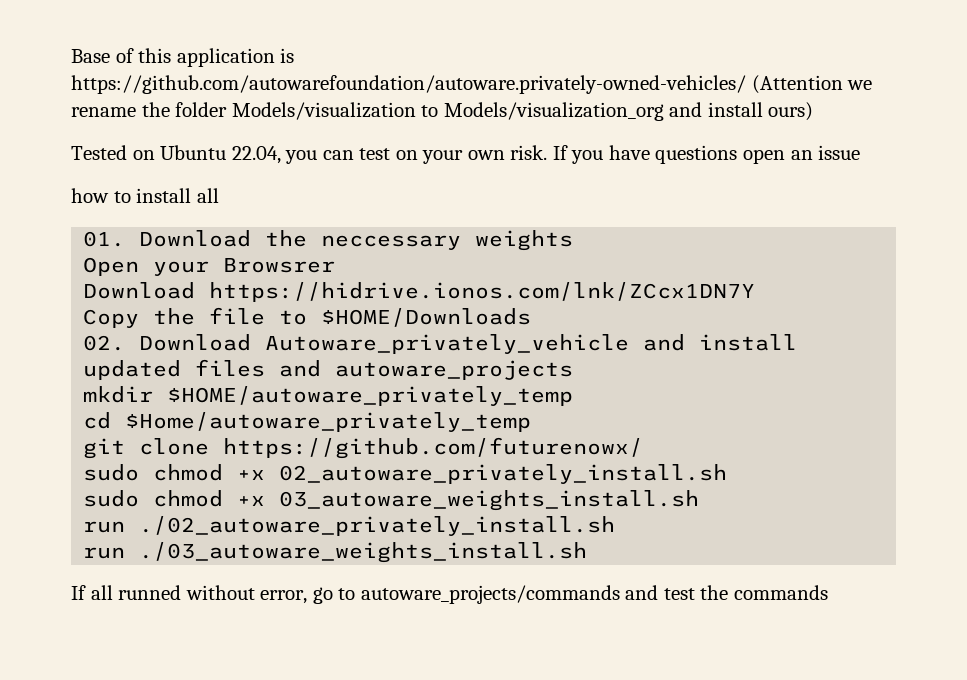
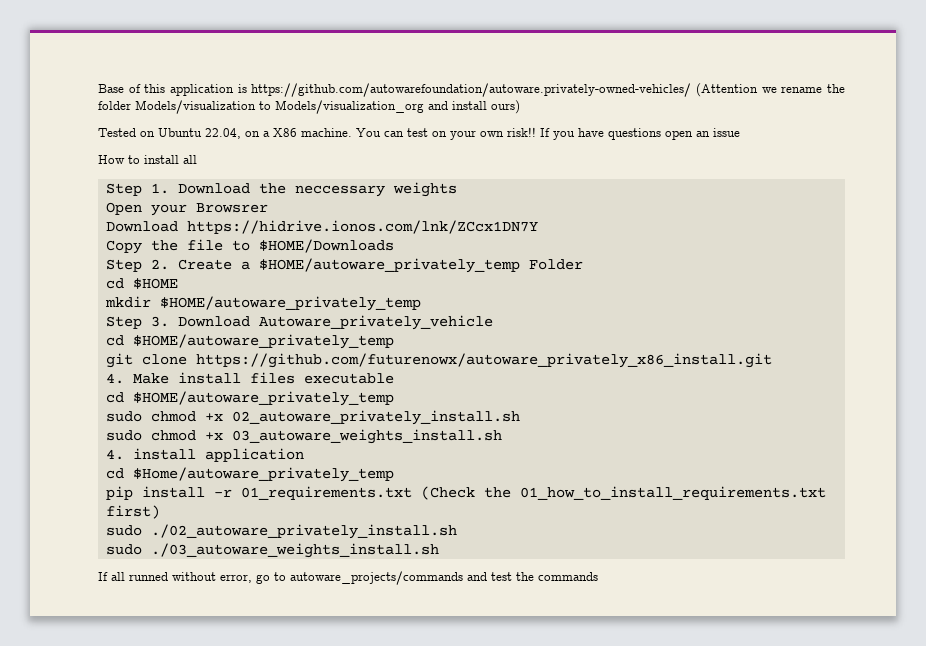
[285,150,318,164] you -> [245,128,381,137] on a X86 machine. You
[510,145,548,160] risk. -> [507,127,536,137] risk!!
[71,188,109,203] how -> [98,155,125,164] How
[83,231,126,247] 01. -> [105,183,169,196] Step 1.
[83,334,798,354] [83,359,574,380] [83,386,574,406] [83,412,532,432] 02. Download Autoware_privately_vehicle and install updated files and autoware_projects // mkdir $HOME/autoware_privately_temp // cd $Home/autoware_privately_temp -> [105,258,583,273] [105,278,178,289] [104,296,421,311] [105,315,493,330] [105,334,394,349] Step 2. Create a $HOME/autoware_privately_temp Folder // cd $HOME // mkdir $HOME/autoware_privately_temp // Step 3. Download Autoware_privately_vehicle // cd $HOME/autoware_privately_temp
[223,437,644,459] https://github.com/futurenowx/ -> [195,353,772,368] [105,372,394,384] [105,391,394,406] https://github.com/futurenowx/autoware_privately_x86_install.git // 4. Make install files executable // cd $HOME/autoware_privately_temp
[83,521,126,533] run -> [105,448,304,462] [105,467,394,482] [105,486,826,500] [105,505,160,519] [105,525,142,536] 4. install application // cd $Home/autoware_privately_temp // pip install -r 01_requirements.txt (Check the 01_how_to_install_requirements.txt first) // sudo
[83,547,126,559] run -> [105,544,142,555] sudo

